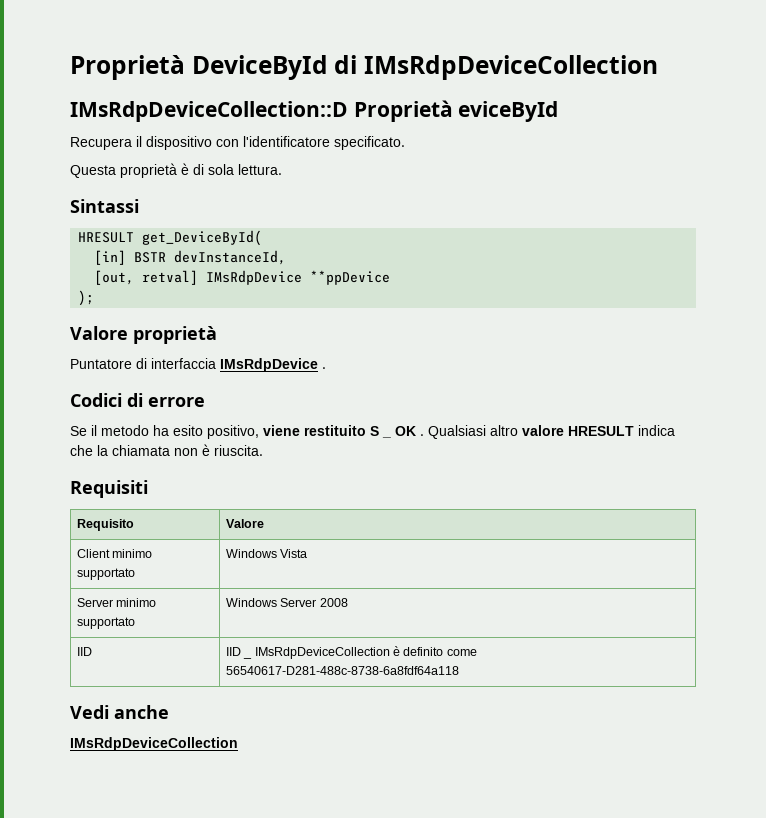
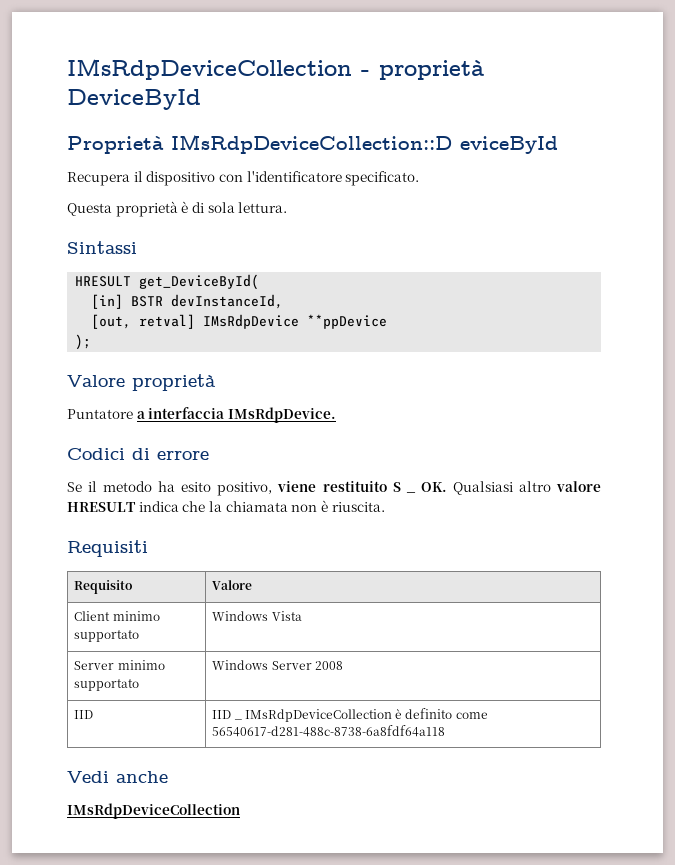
[70,55,658,80] [70,100,453,122] Proprietà DeviceById di IMsRdpDeviceCollection // IMsRdpDeviceCollection::D Proprietà -> [67,59,484,80] [67,89,201,110] [67,134,452,154] IMsRdpDeviceCollection - proprietà DeviceById // Proprietà IMsRdpDeviceCollection::D
[136,358,326,372] di interfaccia IMsRdpDevice . -> [136,407,336,423] a interfaccia IMsRdpDevice.
[395,426,424,436] OK . -> [420,482,447,492] OK.
[225,666,459,675] 56540617-D281-488c-8738-6a8fdf64a118 -> [212,725,446,737] 56540617-d281-488c-8738-6a8fdf64a118

